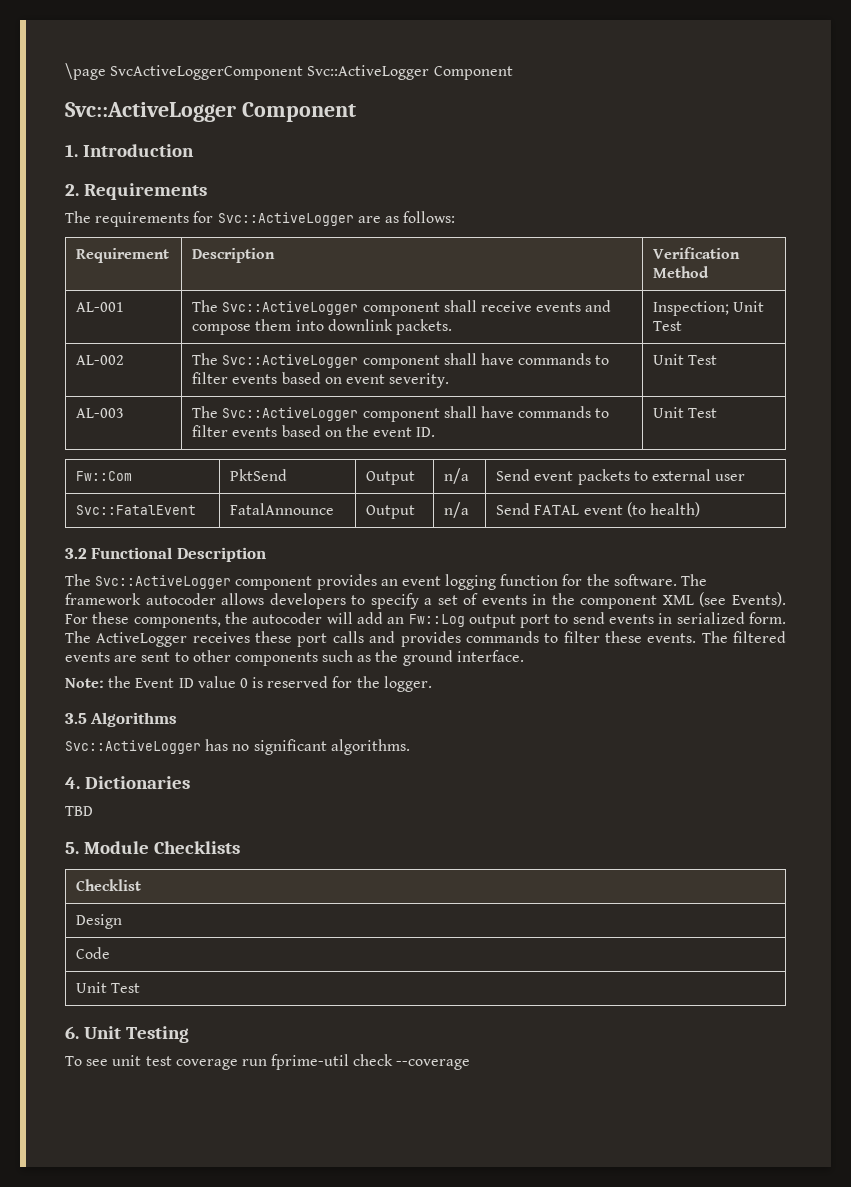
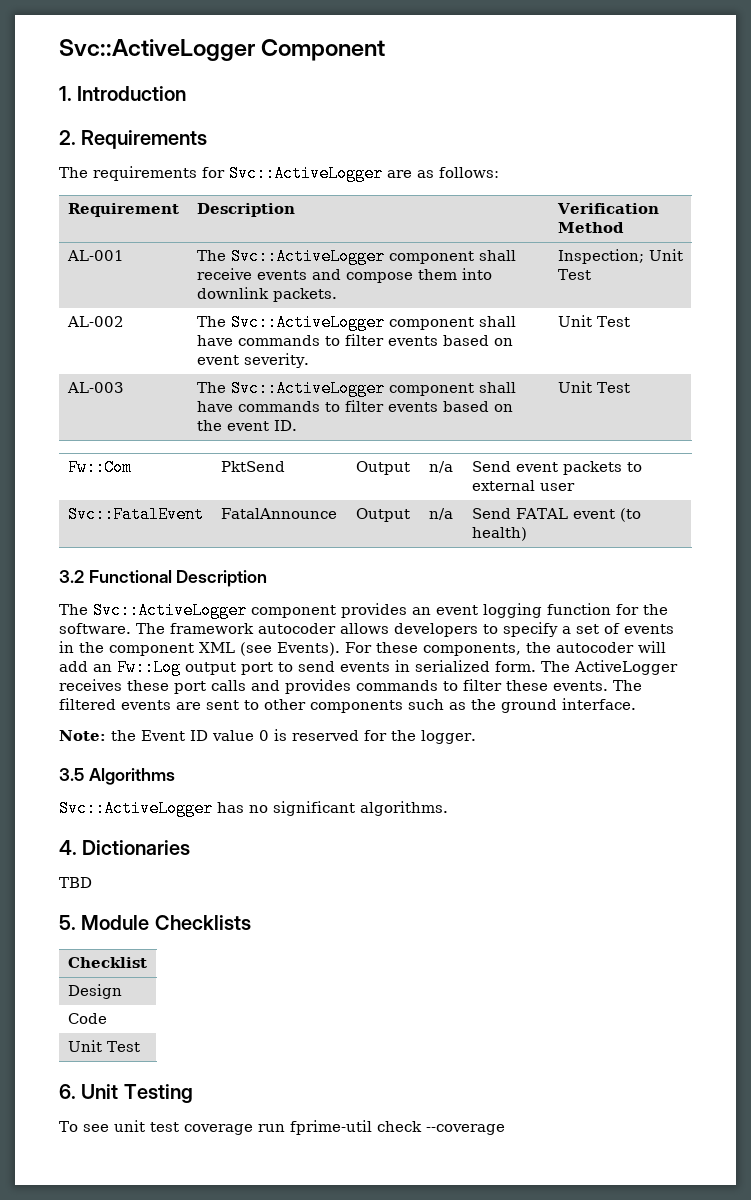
[65,63,513,80] \page SvcActiveLoggerComponent Svc::ActiveLogger Component // -> (59, 50) none

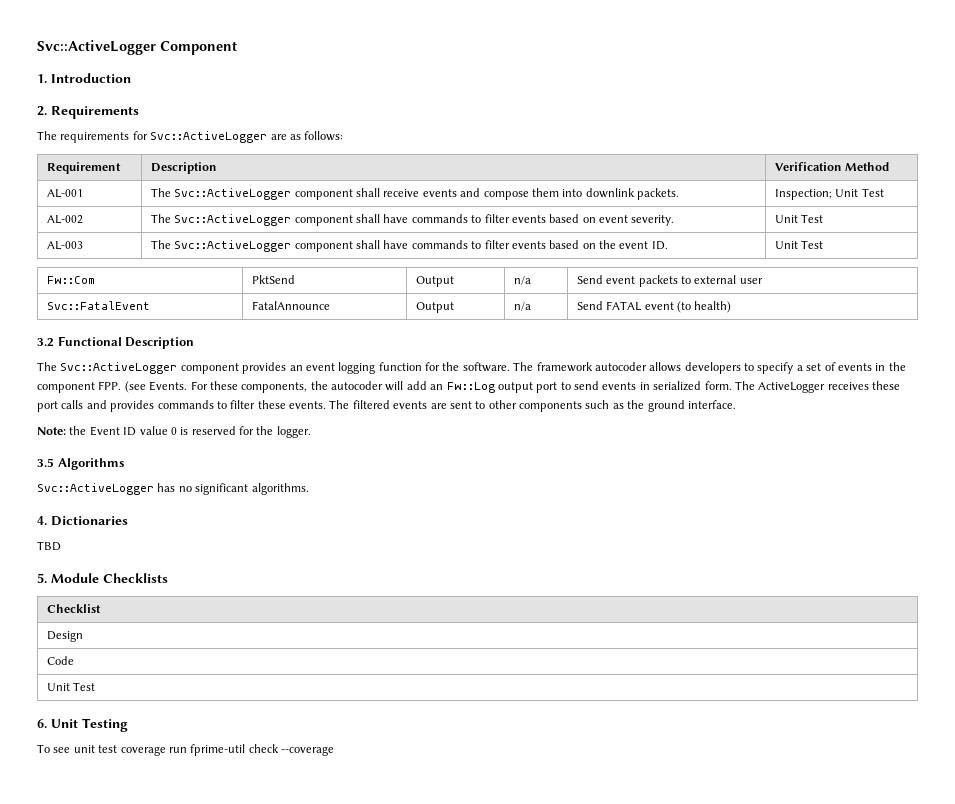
[199,642,340,656] XML (see Events). -> [98,381,188,393] FPP. (see Events.

